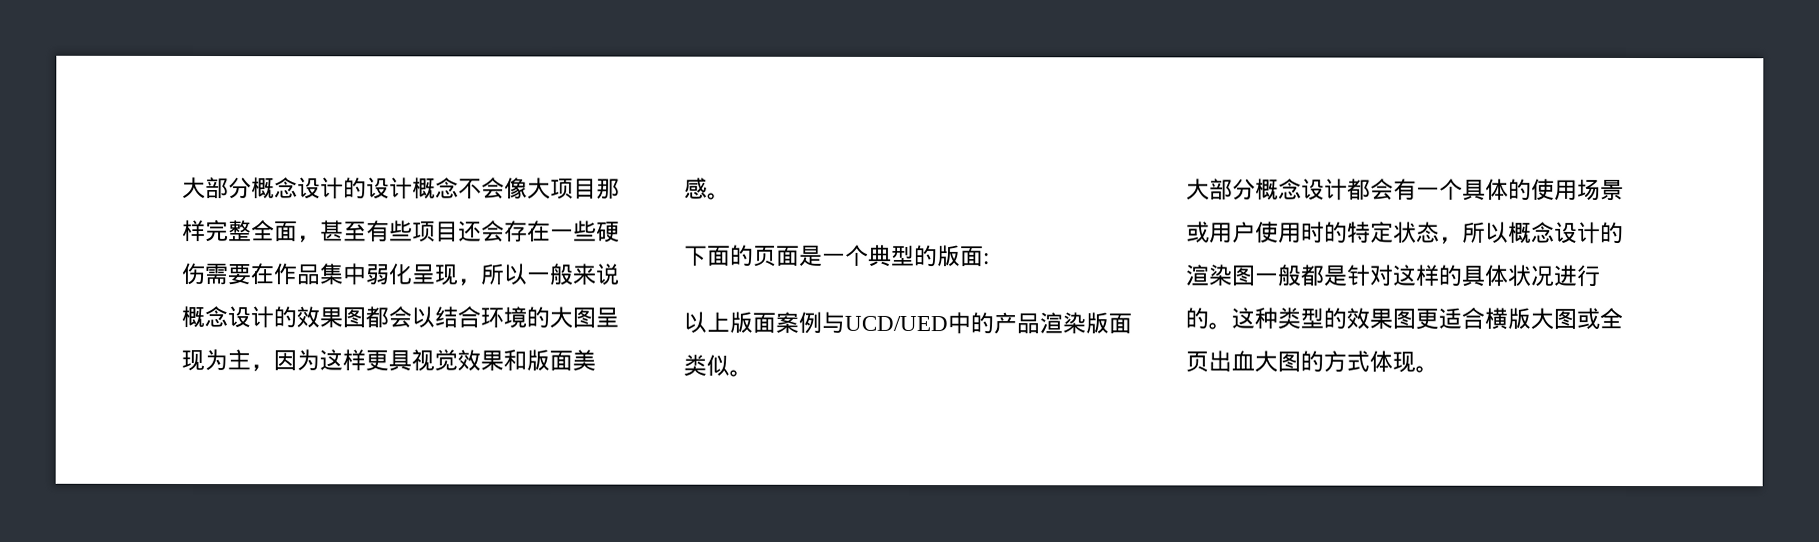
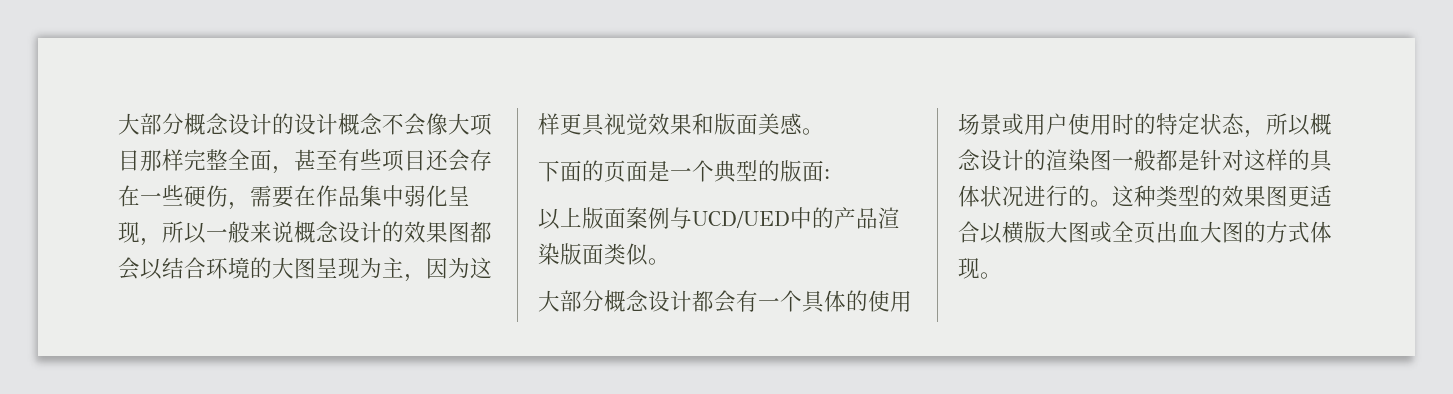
(206, 274) none -> [228,202,250,210] ，
(1485, 318) none -> [980,222,1002,244] 以

